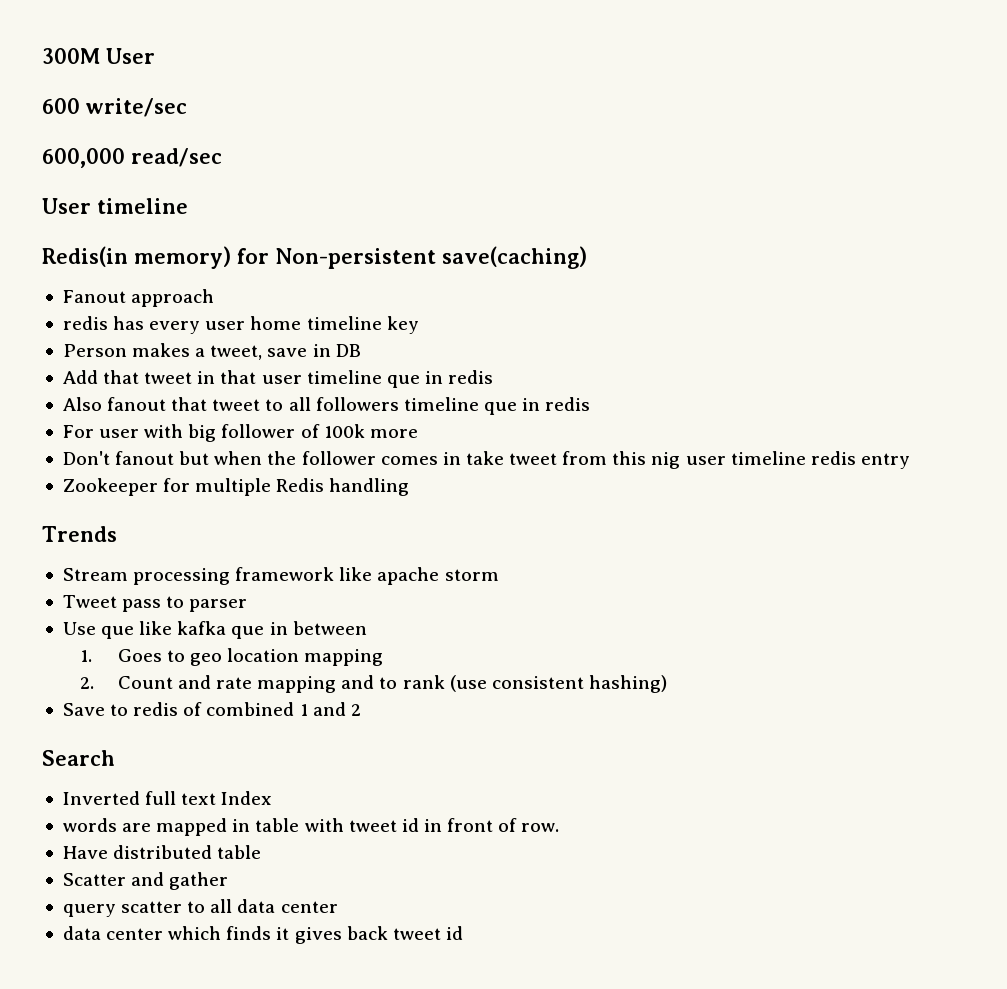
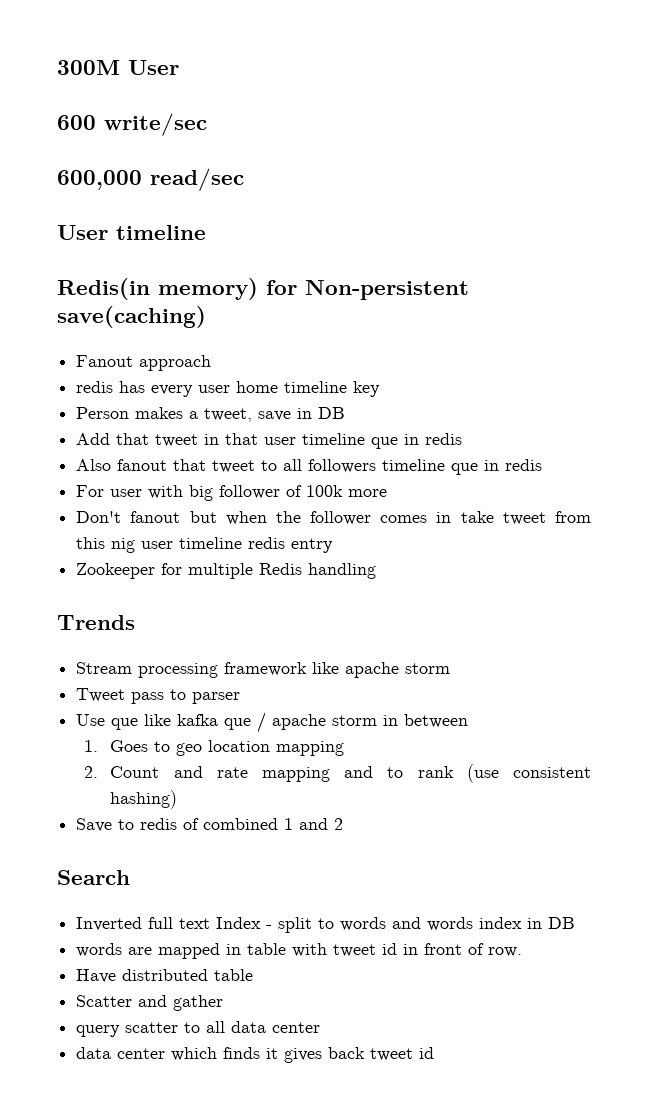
(265, 632) none -> [257,712,378,733] / apache storm
(273, 798) none -> [266,917,576,933] - split to words and words index in DB

